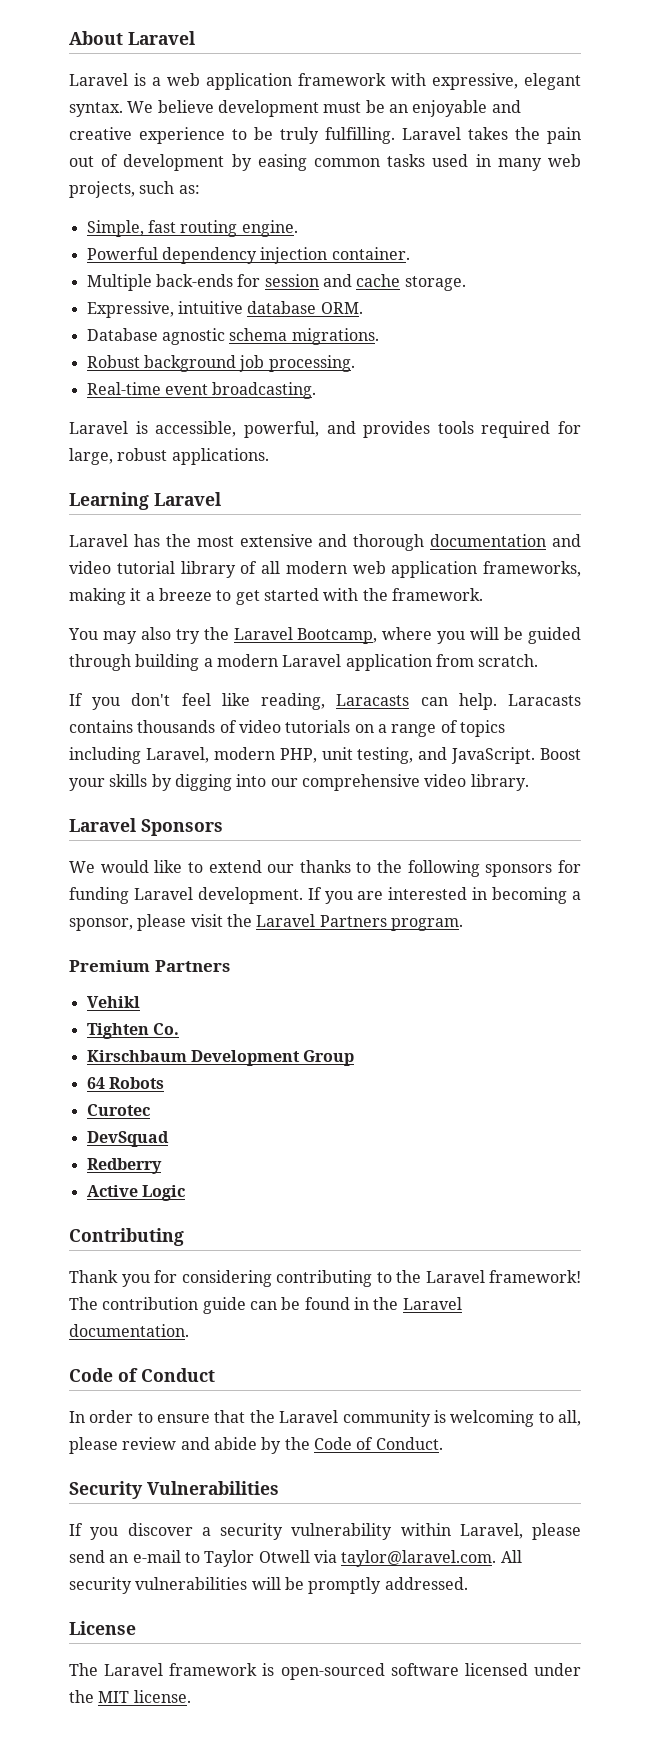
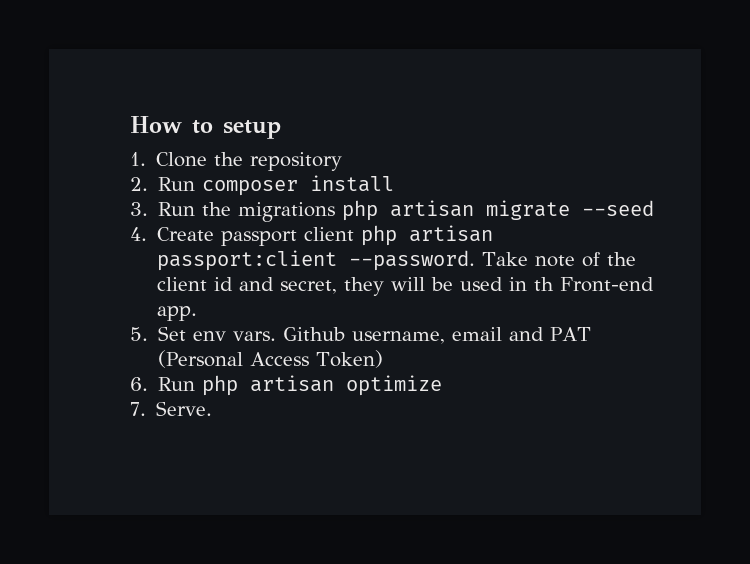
[69,31,195,45] [69,73,581,90] [69,100,521,117] [69,127,581,144] [69,154,581,171] [69,181,200,198] [86,220,298,237] [86,247,410,264] [86,274,466,291] [86,301,363,318] [86,328,379,345] [86,355,355,372] [86,382,317,399] [69,421,581,438] [69,448,269,465] [69,492,221,510] [69,534,581,551] [69,561,581,578] [69,588,483,605] [68,627,582,644] [69,654,539,671] [69,693,581,710] [69,720,505,737] [69,747,581,764] [69,774,529,791] [69,818,223,836] [69,860,581,877] [69,887,582,904] [69,914,463,931] [69,960,230,972] [86,996,140,1008] [86,1023,179,1039] [86,1050,355,1066] [86,1077,164,1089] [86,1104,150,1116] [86,1131,169,1147] [86,1158,162,1174] [86,1185,185,1201] [69,1228,184,1246] [69,1270,581,1287] [69,1297,462,1314] [69,1324,189,1337] [69,1368,215,1382] [69,1410,582,1427] [69,1437,443,1454] [69,1481,279,1499] [69,1523,581,1540] [69,1550,522,1567] [69,1577,468,1594] [69,1621,136,1635] [69,1663,581,1680] [69,1690,191,1703] About Laravel // Laravel is a web application framework with expressive, elegant syntax. We believe development must be an enjoyable and creative experience to be truly fulfilling. Laravel takes the pain out of development by easing common tasks used in many web projects, such as: // Simple, fast routing engine. // Powerful dependency injection container. // Multiple back-ends for session and cache storage. // Expressive, intuitive database ORM. // Database agnostic schema migrations. // Robust background job processing. // Real-time event broadcasting. // Laravel is accessible, powerful, and provides tools required for large, robust applications. // Learning Laravel // Laravel has the most extensive and thorough documentation and video tutorial library of all modern web application frameworks, making it a breeze to get started with the framework. // You may also try the Laravel Bootcamp, where you will be guided through building a modern Laravel application from scratch. // If you don't feel like reading, Laracasts can help. Laracasts contains thousands of video tutorials on a range of topics including Laravel, modern PHP, unit testing, and JavaScript. Boost your skills by digging into our comprehensive video library. // Laravel Sponsors // We would like to extend our thanks to the following sponsors for funding Laravel development. If you are interested in becoming a sponsor, please visit the Laravel Partners program. // Premium Partners // Vehikl // Tighten Co. // Kirschbaum Development Group // 64 Robots // Curotec // DevSquad // Redberry // Active Logic // Contributing // Thank you for considering contributing to the Laravel framework! The contribution guide can be found in the Laravel documentation. // Code of Conduct // In order to ensure that the Laravel community is welcoming to all, please review and abide by the Code of Conduct. // Security Vulnerabilities // If you discover a security vulnerability within Laravel, please send an e-mail to Taylor Otwell via taylor@laravel.com. All security vulnerabilities will be promptly addressed. // License // The Laravel framework is open-sourced software licensed under the MIT license. -> [130,116,281,139] [130,152,343,171] [130,175,395,196] [130,200,655,222] [130,225,494,246] [157,250,637,271] [157,277,655,296] [157,306,198,321] [130,326,592,344] [158,350,384,368] [130,375,443,396] [130,401,213,416] How to setup // 1. Clone the repository // 2. Run composer install // 3. Run the migrations php artisan migrate --seed // 4. Create passport client php artisan passport:client --password. Take note of the client id and secret, they will be used in th Front-end app. // 5. Set env vars. Github username, email and PAT (Personal Access Token) // 6. Run php artisan optimize // 7. Serve.

